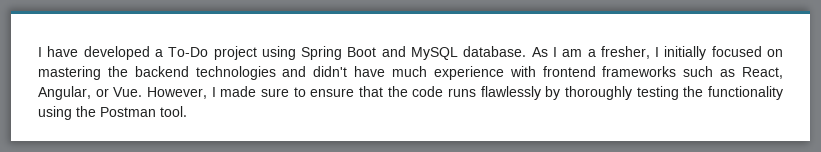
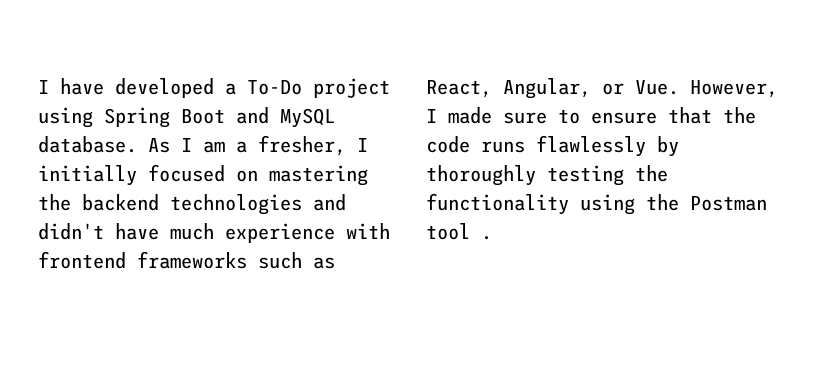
[160,106,187,117] tool. -> [426,223,492,240] tool .

